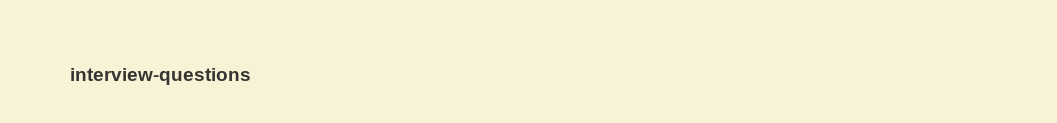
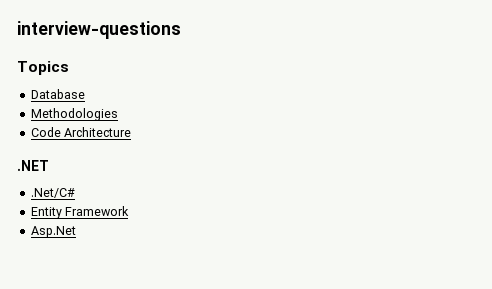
(251, 76) none -> [17,61,69,75] [30,89,85,99] [30,108,118,121] [30,127,132,137] [17,160,49,171] [30,188,75,198] [30,206,130,219] [30,226,76,238] // Topics // Database // Methodologies // Code Architecture // .NET // .Net/C# // Entity Framework // Asp.Net

